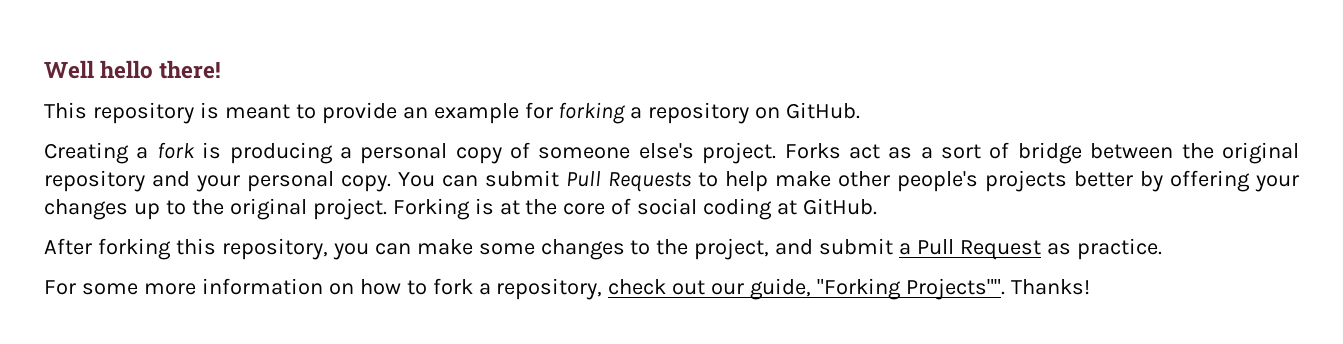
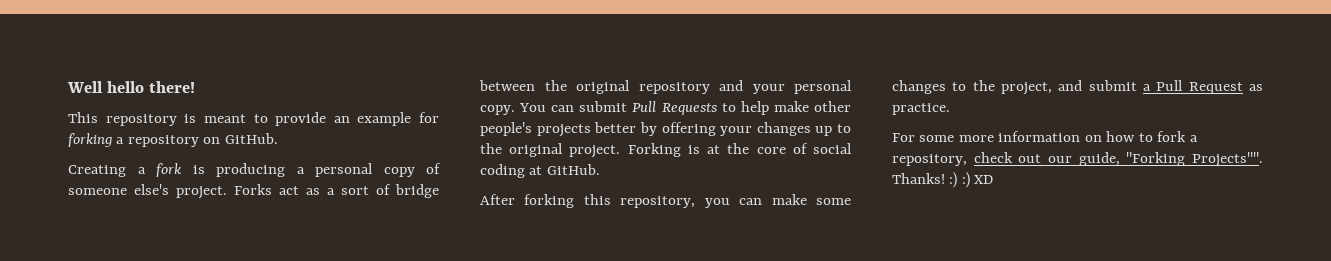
(1091, 287) none -> [949,172,994,188] :) :) XD

